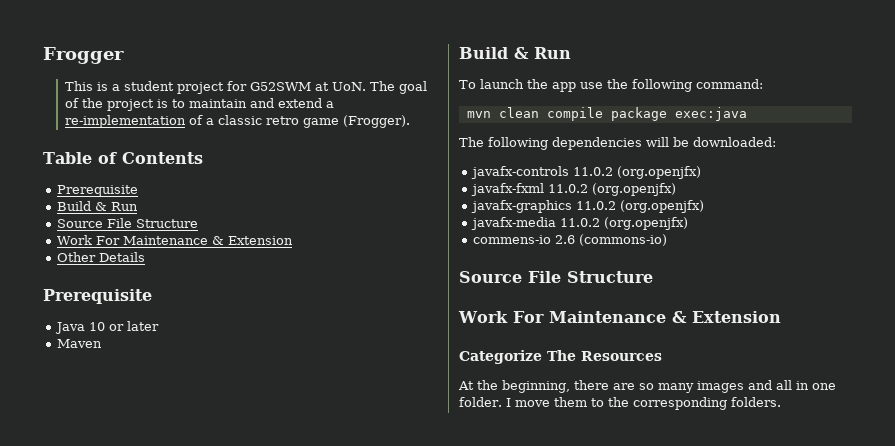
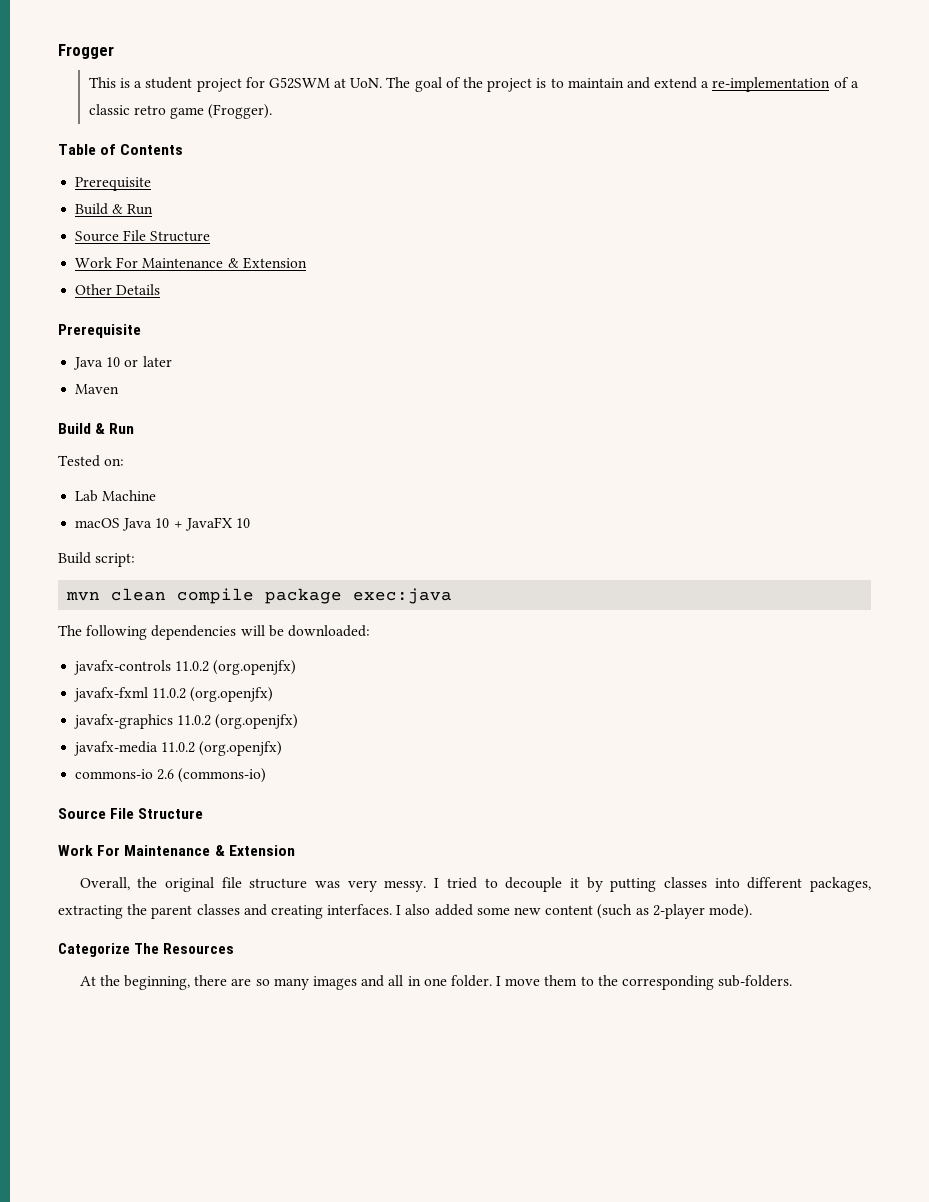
[459,79,763,92] To launch the app use the following command: -> [58,455,125,467] [75,490,157,502] [75,517,250,531] [58,552,136,567] Tested on: // Lab Machine // macOS Java 10 + JavaFX 10 // Build script:
[472,235,551,244] commens-io -> [75,769,154,779] commons-io
(781, 317) none -> [79,877,871,892] [58,904,752,919] // Overall, the original file structure was very messy. I tried to decouple it by putting classes into different packages, extracting the parent classes and creating interfaces. I also added some new content (such as 2-player mode).
[730,397,781,407] folders. -> [718,975,793,987] sub-folders.

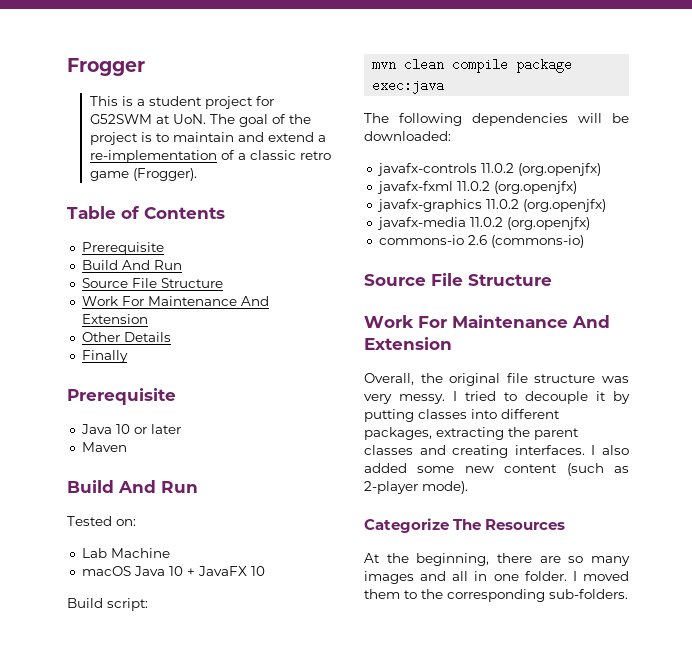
[112,204,124,214] & -> [121,260,150,270] And
[227,258,239,268] & -> [240,296,269,306] And
(161, 289) none -> [81,350,128,363] // Finally
[95,423,106,434] & -> [118,480,156,493] And
[214,845,225,856] & -> [572,315,610,328] And
[505,978,541,986] move -> [583,571,629,581] moved

